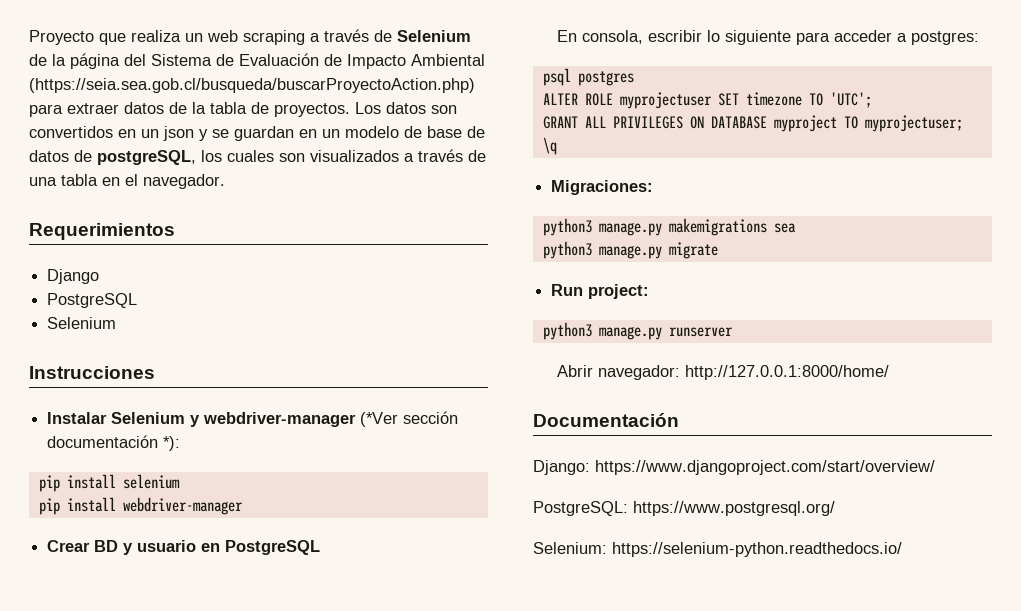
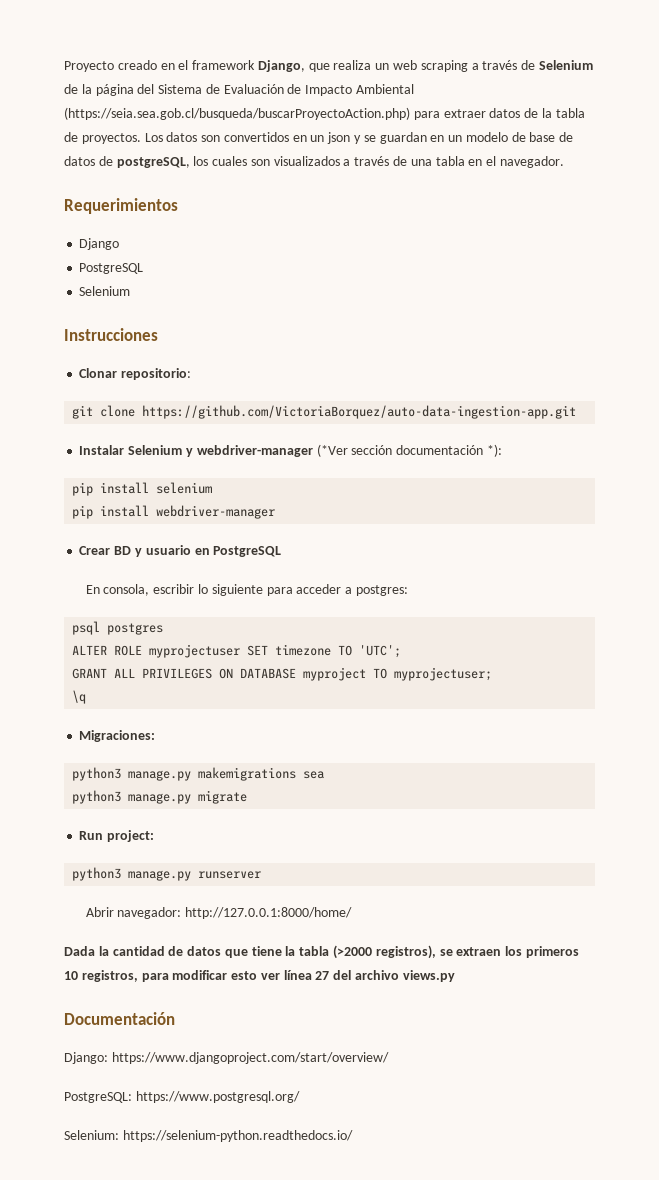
(94, 37) none -> [117,60,305,72] creado en el framework Django,
(155, 372) none -> [79,368,192,380] [72,405,577,419] // Clonar repositorio: // git clone https://github.com/VictoriaBorquez/auto-data-ingestion-app.git
(890, 372) none -> [64,945,579,959] [64,970,455,982] // Dada la cantidad de datos que tiene la tabla (>2000 registros), se extraen los primeros 10 registros, para modificar esto ver línea 27 del archivo views.py

